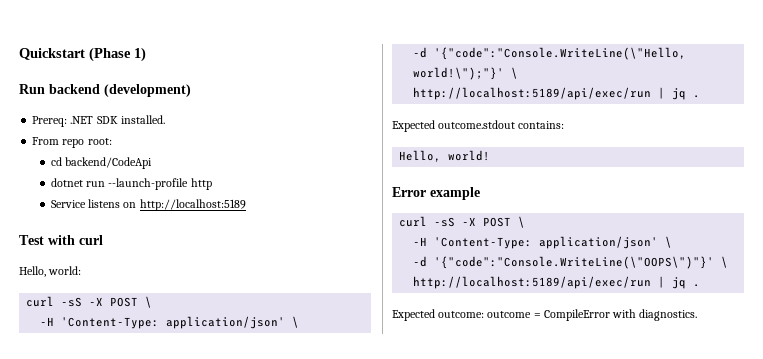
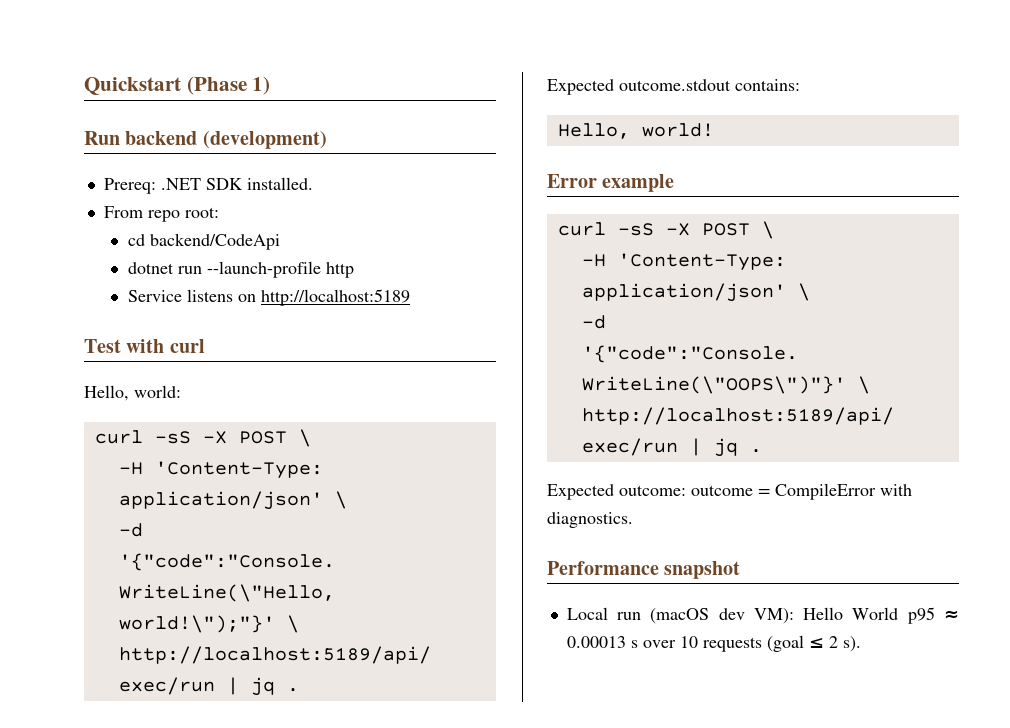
(698, 315) none -> [547,561,741,579] [566,607,959,624] [566,635,861,652] // Performance snapshot // Local run (macOS dev VM): Hello World p95 ≈ 0.00013 s over 10 requests (goal ≤ 2 s).

